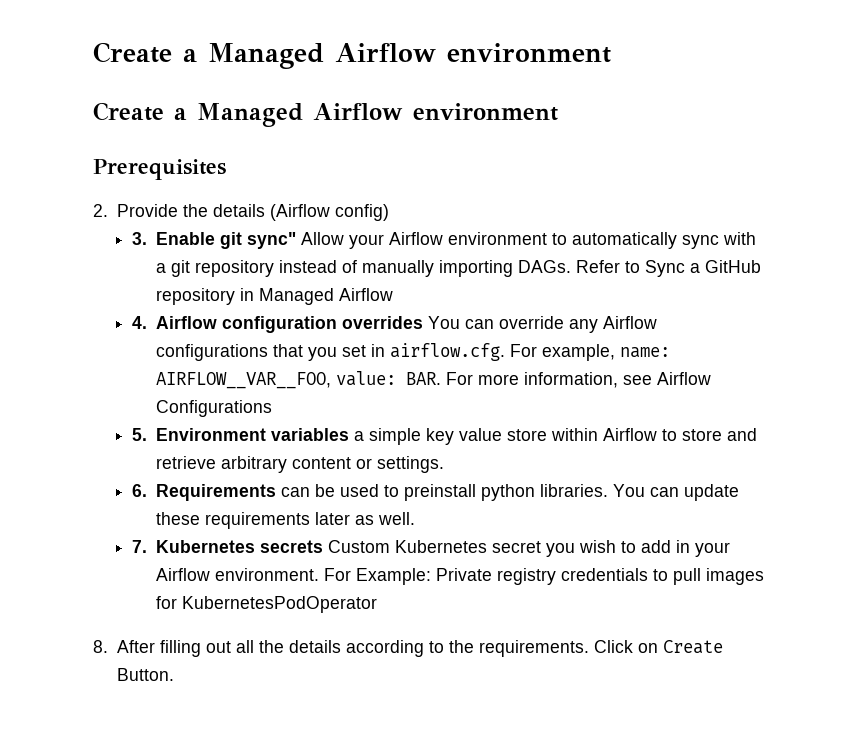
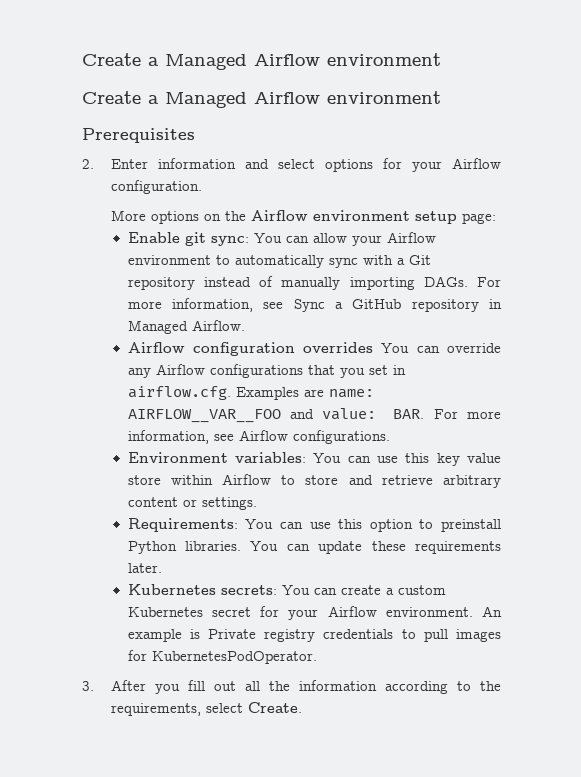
[116,204,389,221] [132,232,344,249] Provide the details (Airflow config) // 3. Enable git sync" Allow -> [111,158,502,172] [111,180,203,194] [111,210,497,224] [127,232,347,246] Enter information and select options for your Airflow configuration. // More options on the Airflow environment setup page: // Enable git sync: You can allow
[170,260,190,277] git -> [408,255,431,265] Git
[575,260,640,273] Refer to -> [477,277,502,287] [127,298,284,312] For more information, see
[338,288,393,301] [132,316,148,329] Airflow // 4. -> [191,320,245,331] Airflow. //
[509,344,670,361] [155,372,331,389] For example, name: AIRFLOW__VAR__FOO, -> [235,387,374,400] [127,409,315,423] Examples are name: AIRFLOW__VAR__FOO and
[155,400,272,417] [132,428,421,445] Configurations // 5. Environment variables a simple -> [292,430,390,444] [127,452,430,463] configurations. // Environment variables: You can use this
[132,484,379,501] 6. Requirements can be used -> [127,518,413,532] Requirements: You can use this option
[480,484,535,501] python -> [127,541,177,554] Python
[314,512,415,525] [132,540,730,557] [155,568,431,585] later as well. // 7. Kubernetes secrets Custom Kubernetes secret you wish to add in your Airflow environment. For Example: -> [127,563,162,573] [127,584,446,595] [127,606,502,620] [127,629,200,642] later. // Kubernetes secrets: You can create a custom Kubernetes secret for your Airflow environment. An example is
[181,596,377,613] [93,640,201,657] KubernetesPodOperator // 8. After filling -> [151,651,317,664] [82,680,206,694] KubernetesPodOperator. // 3. After you fill
[288,640,341,653] details -> [299,680,378,691] information
[478,640,723,657] [116,668,174,681] requirements. Click on Create Button. -> [111,702,303,716] requirements, select Create.

